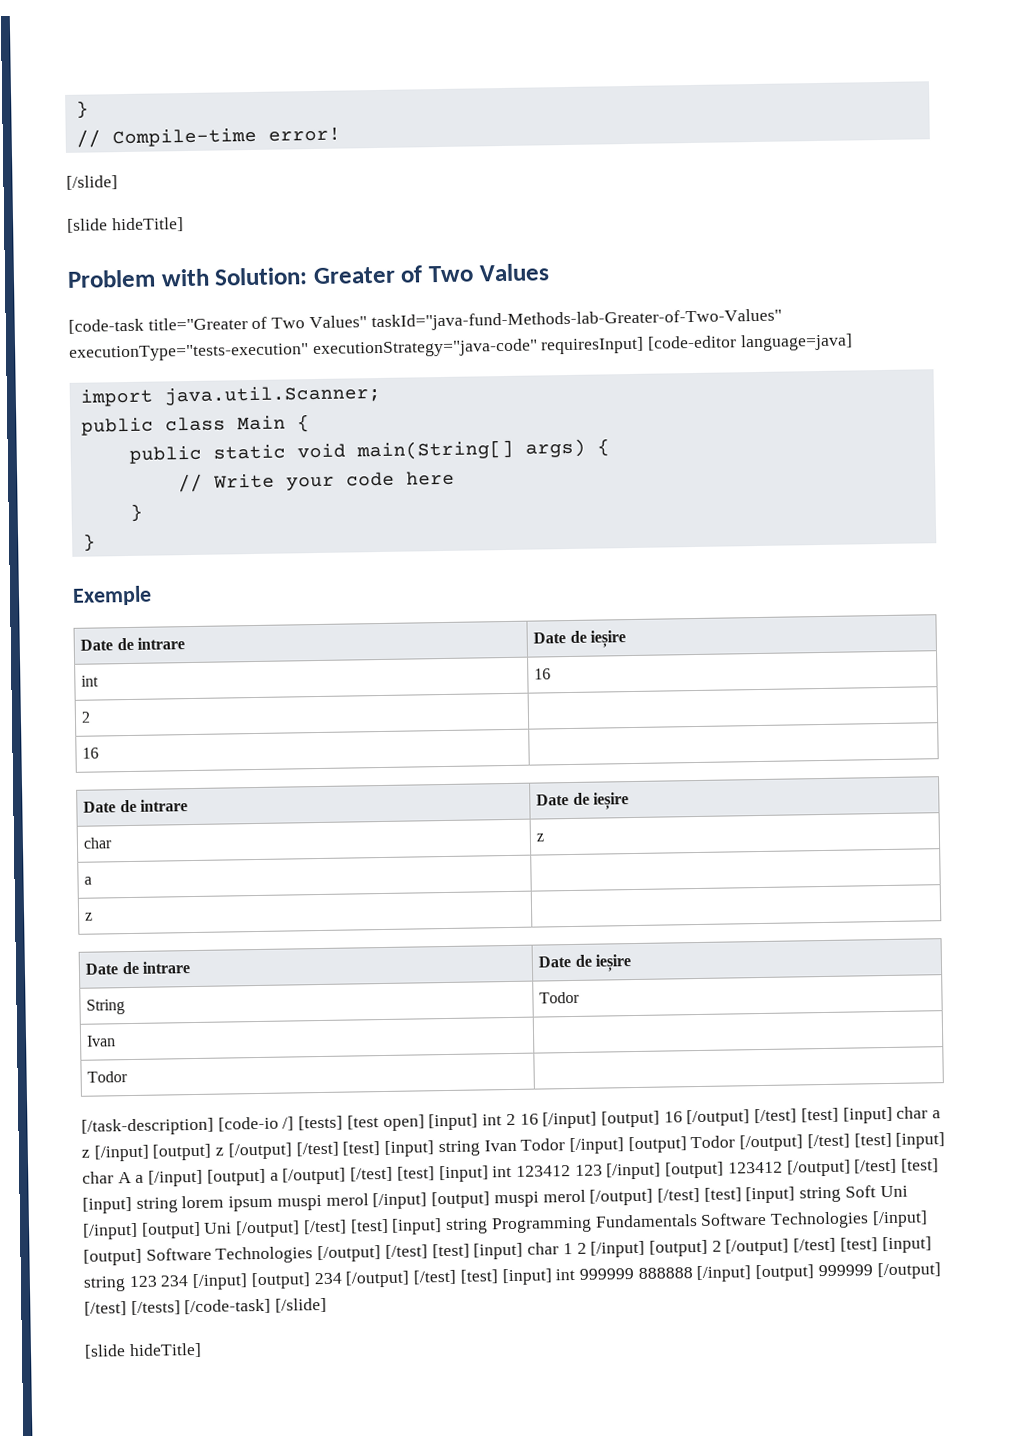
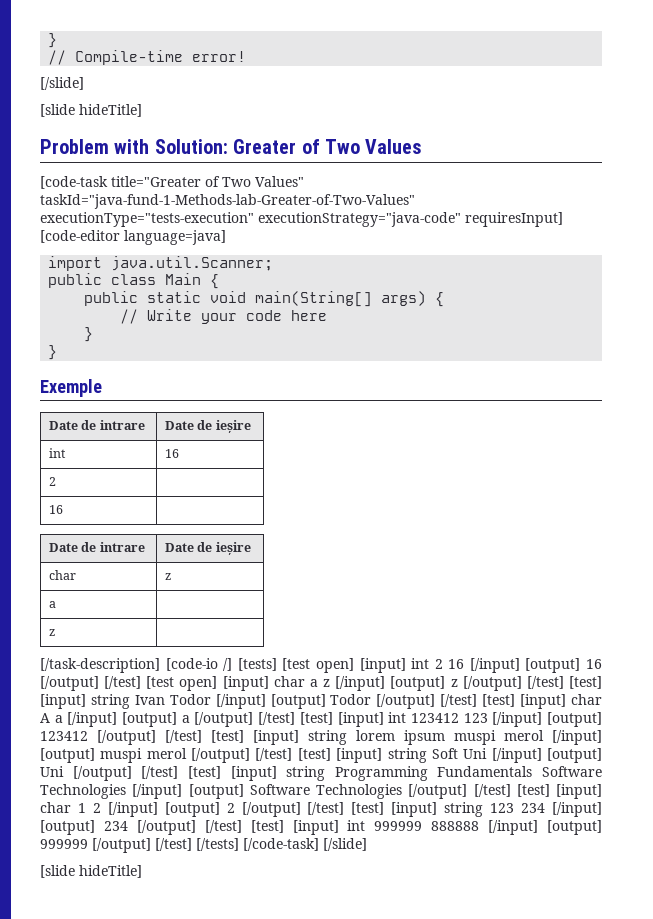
[370,308,782,332] taskId="java-fund-Methods-lab-Greater-of-Two-Values" -> [40,194,415,209] taskId="java-fund-1-Methods-lab-Greater-of-Two-Values"
[85,961,192,975] [538,954,633,972] [86,999,126,1015] [539,991,581,1004] [86,1035,117,1047] [87,1071,129,1083] // Date de intrare | Date de ieșire // String | Todor // Ivan | // Todor | -> (55, 632) none
[800,1107,839,1123] [test] -> [146,676,218,691] [test open]

